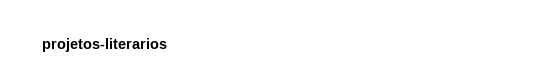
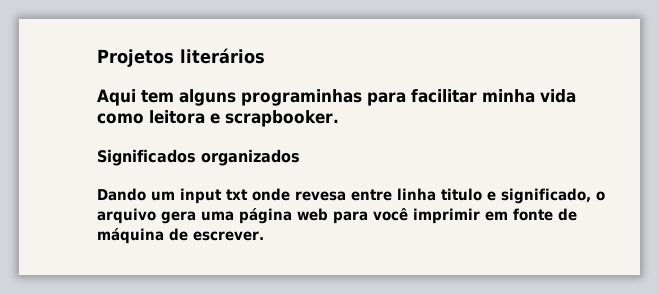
[42,38,167,52] projetos-literarios -> [97,48,265,67] [97,89,576,106] [97,110,339,127] [97,149,300,166] [97,188,605,204] [97,208,577,224] [97,228,264,244] Projetos literários // Aqui tem alguns programinhas para facilitar minha vida como leitora e scrapbooker. // Significados organizados // Dando um input txt onde revesa entre linha titulo e significado, o arquivo gera uma página web para você imprimir em fonte de máquina de escrever.

